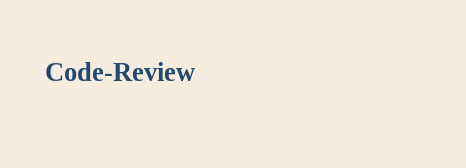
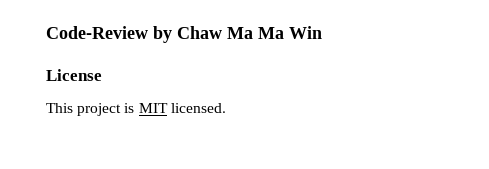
(195, 71) none -> [153,26,322,43] [46,69,102,81] [46,103,226,116] by Chaw Ma Ma Win // License // This project is MIT licensed.

